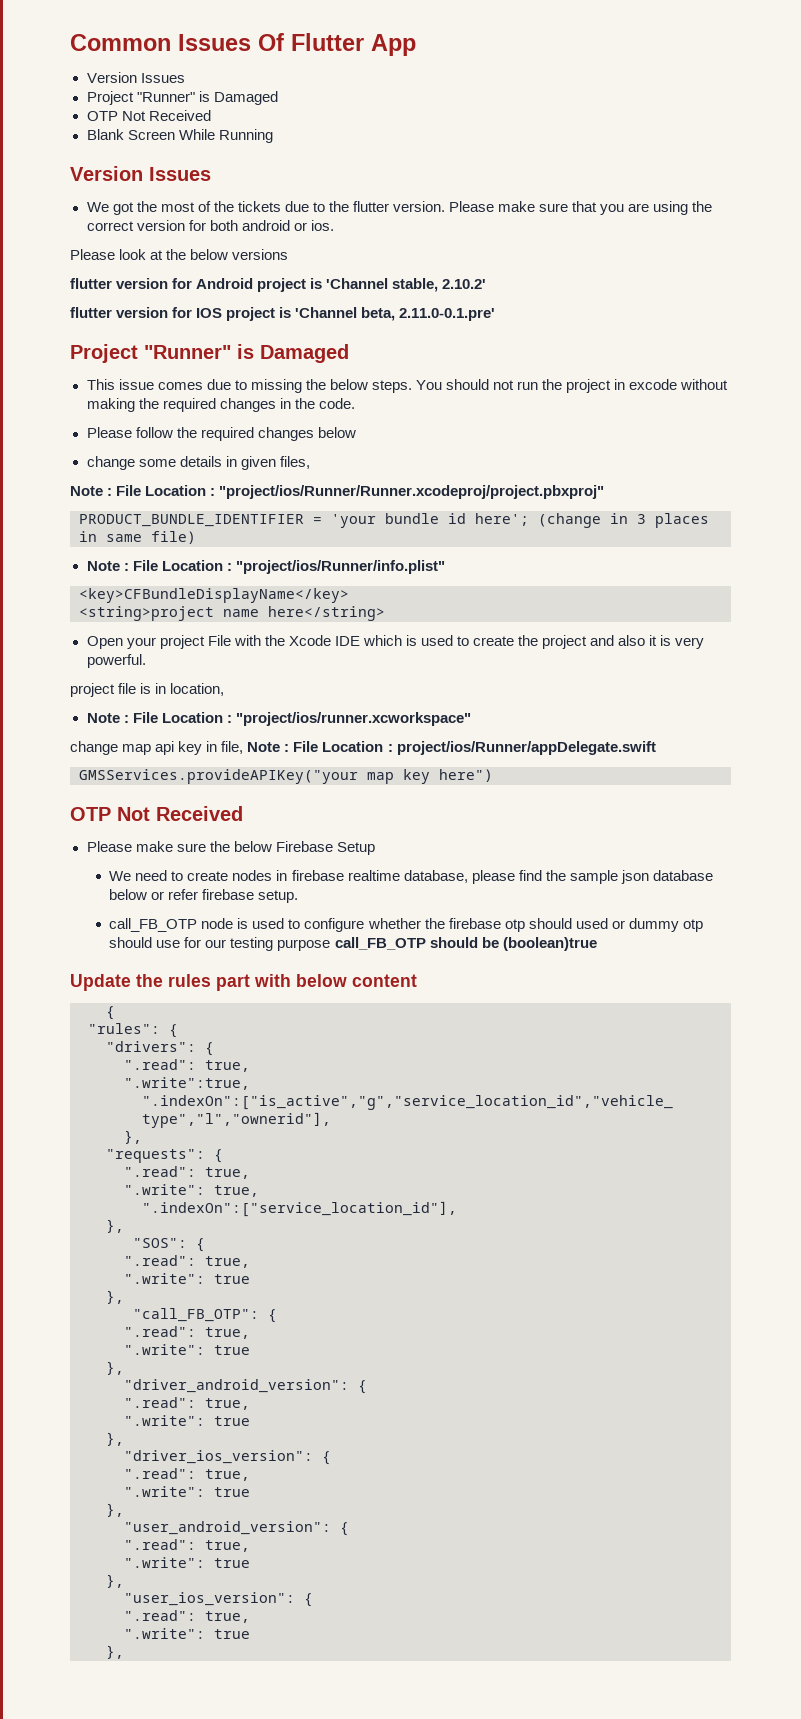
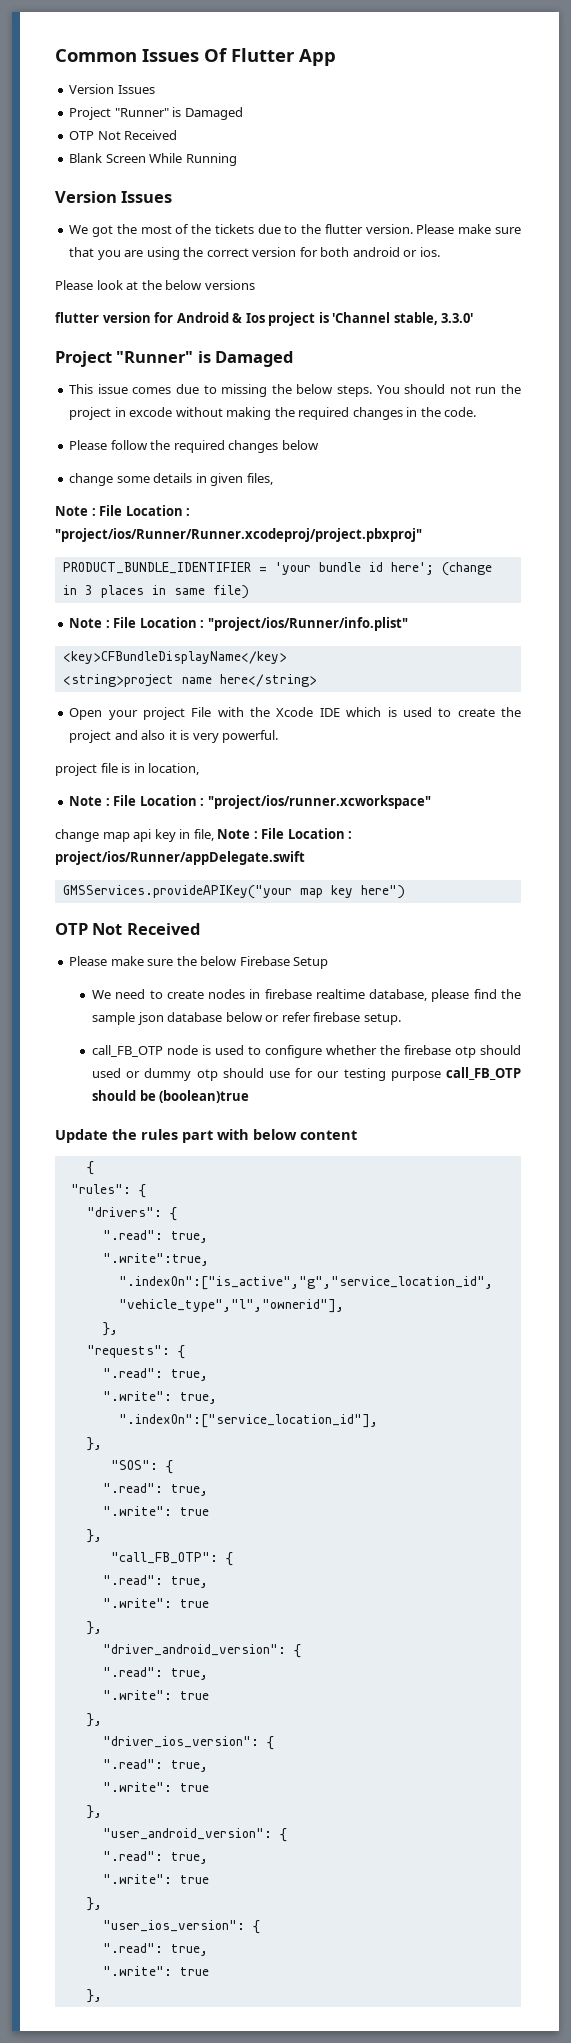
(254, 283) none -> [232,313,265,323] & Ios
[442,279,487,289] [70,307,496,321] 2.10.2' // flutter version for IOS project is 'Channel beta, 2.11.0-0.1.pre' -> [441,313,474,323] 3.3.0'

